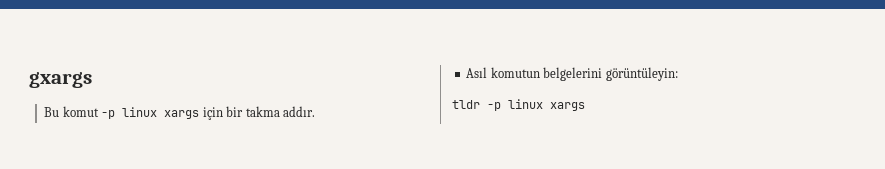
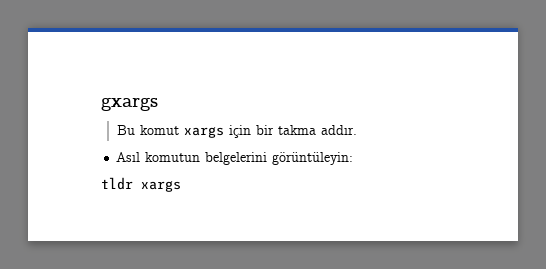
[101,107,158,119] -p linux -> (179, 130) none
[487,99,543,111] -p linux -> (133, 183) none

